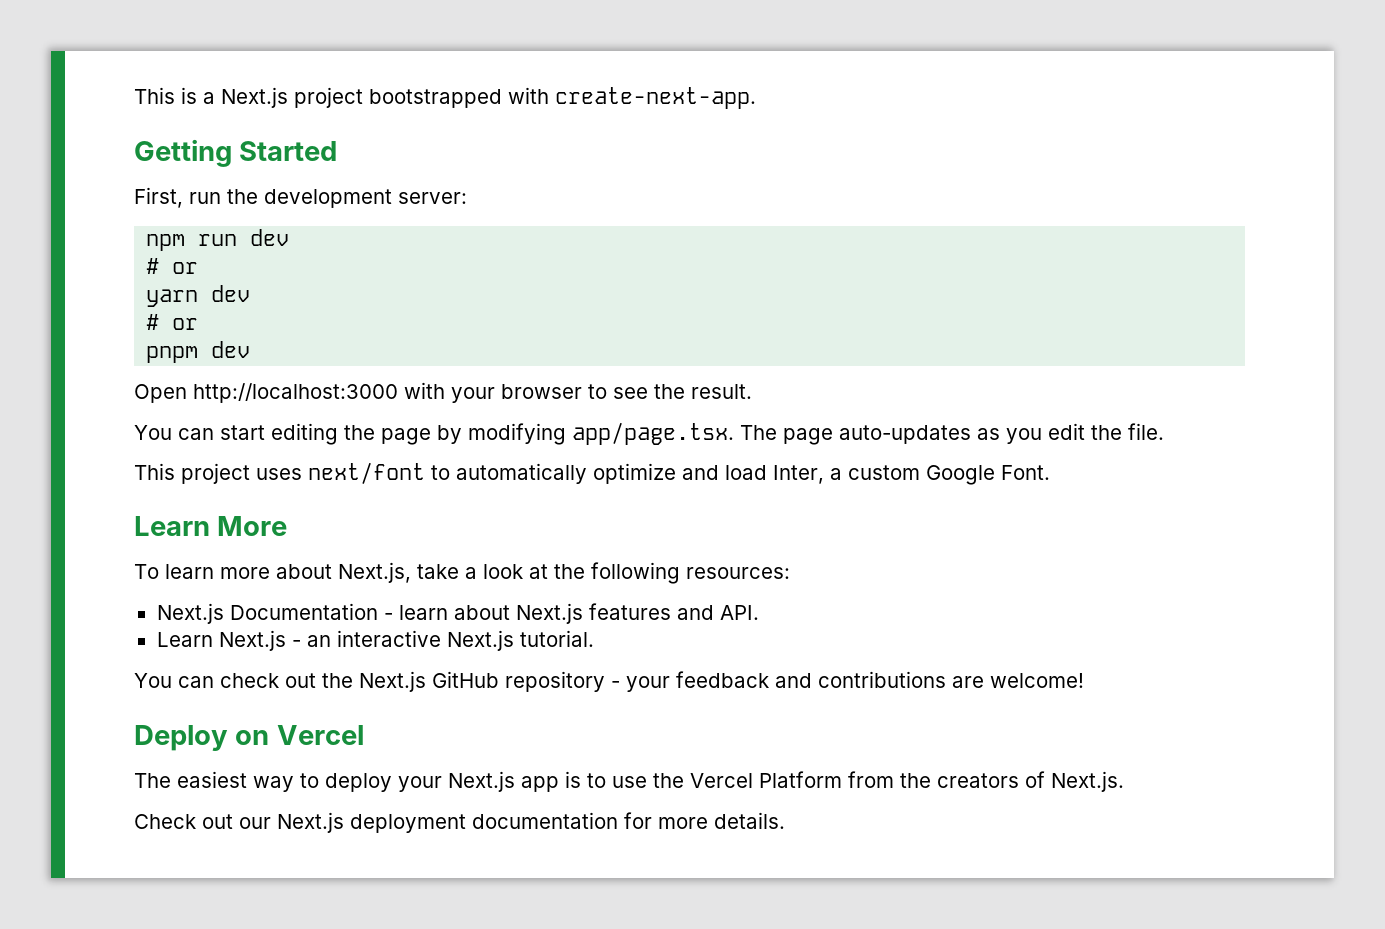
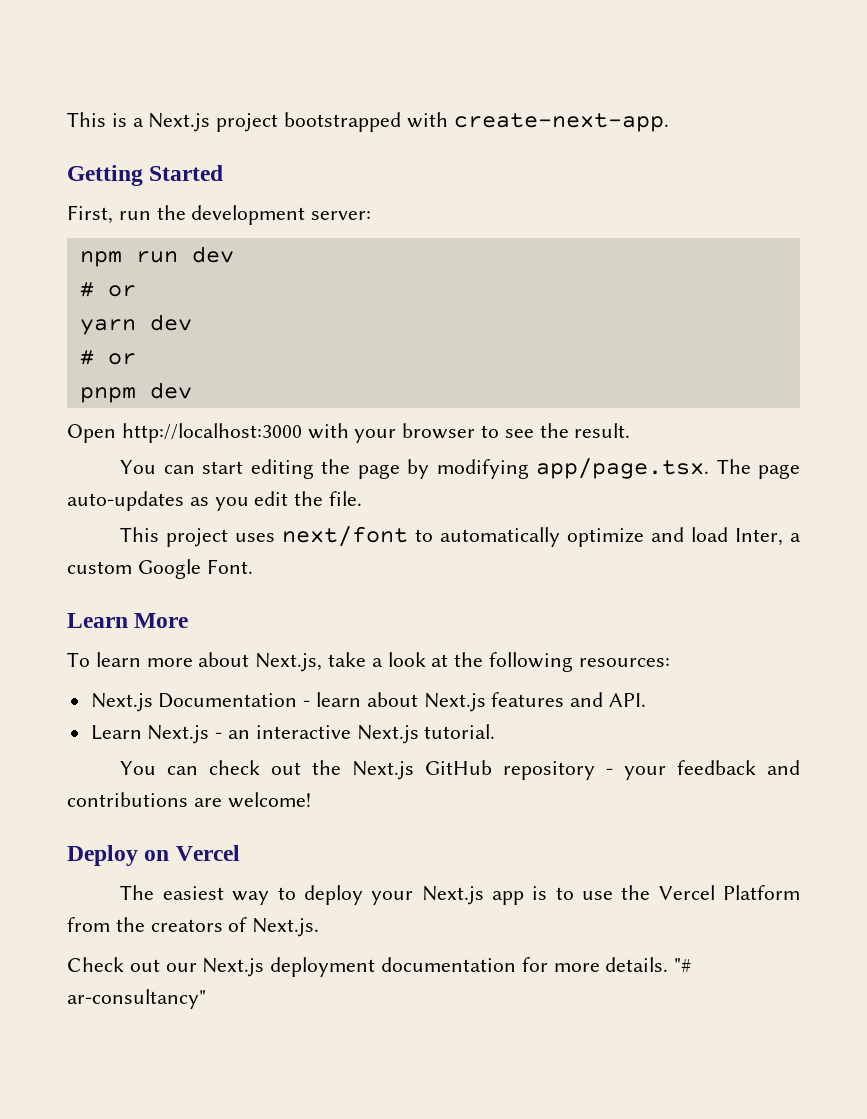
(785, 820) none -> [674,958,692,972] [67,989,206,1009] "# ar-consultancy"

